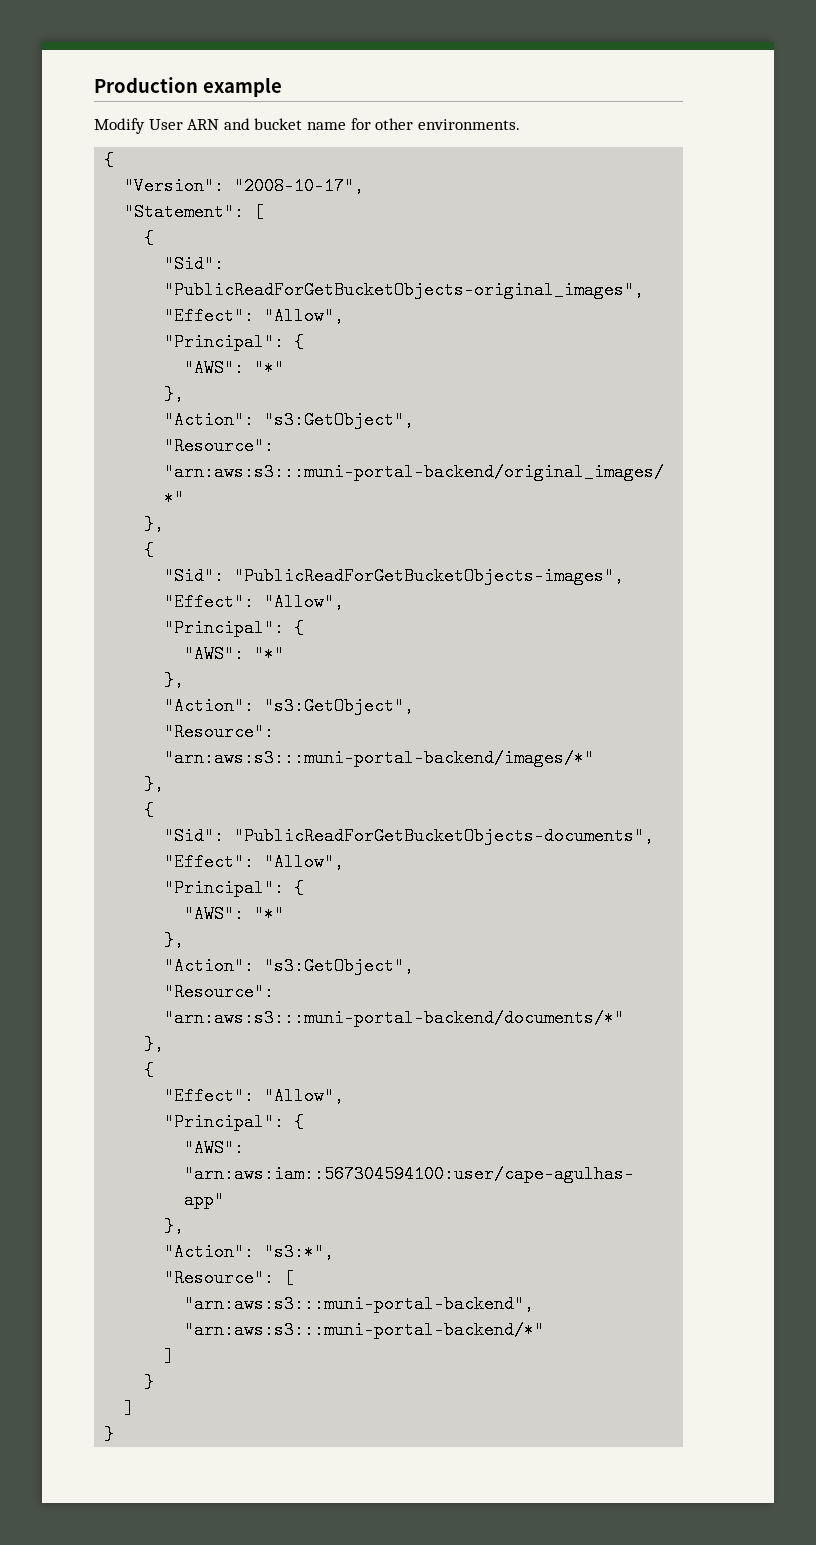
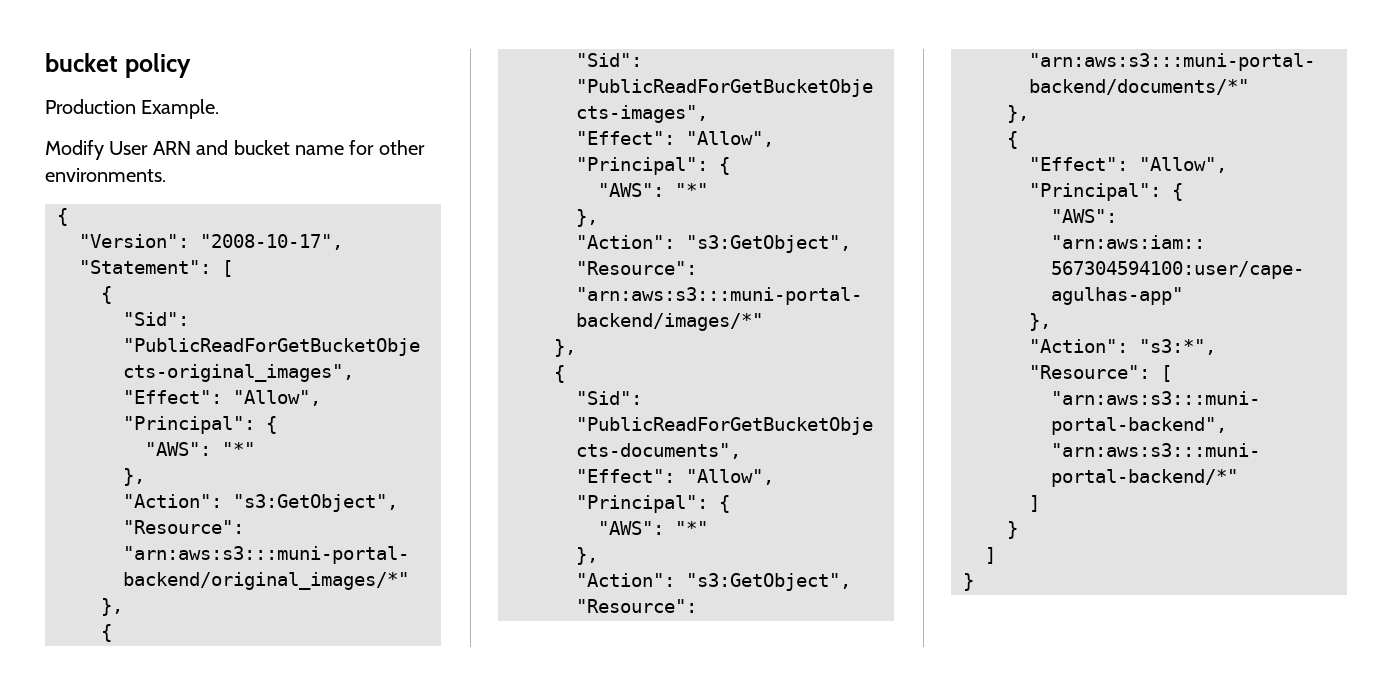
[94,77,282,97] Production example -> [45,53,191,78] [45,99,220,119] bucket policy // Production Example.

